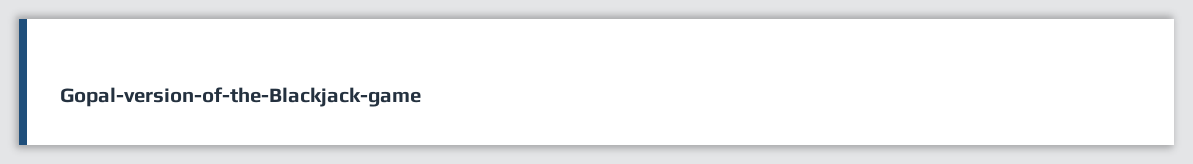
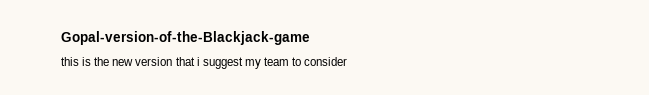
(421, 97) none -> [61,57,348,69] // this is the new version that i suggest my team to consider

